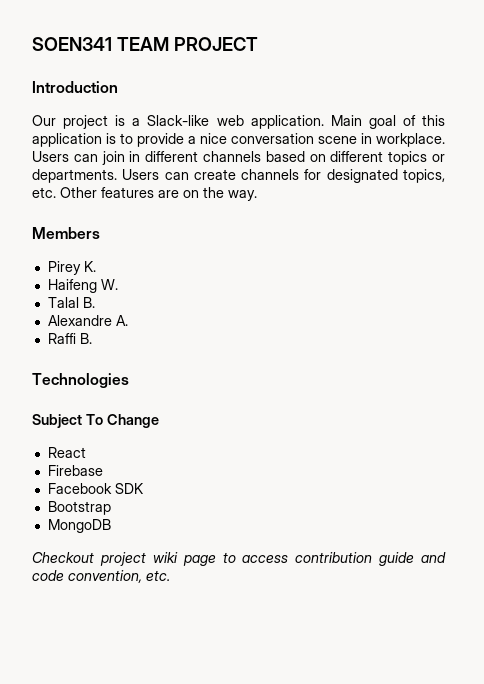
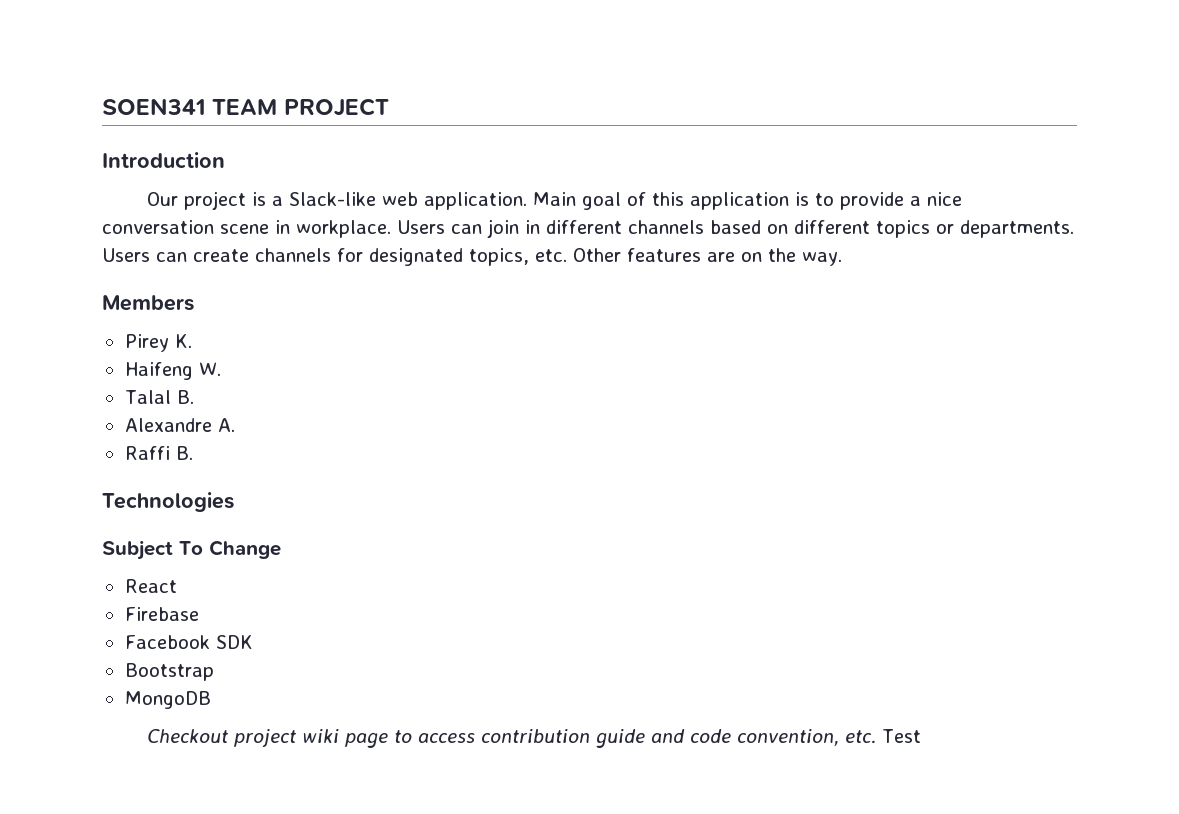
(170, 575) none -> [882,729,922,743] Test

